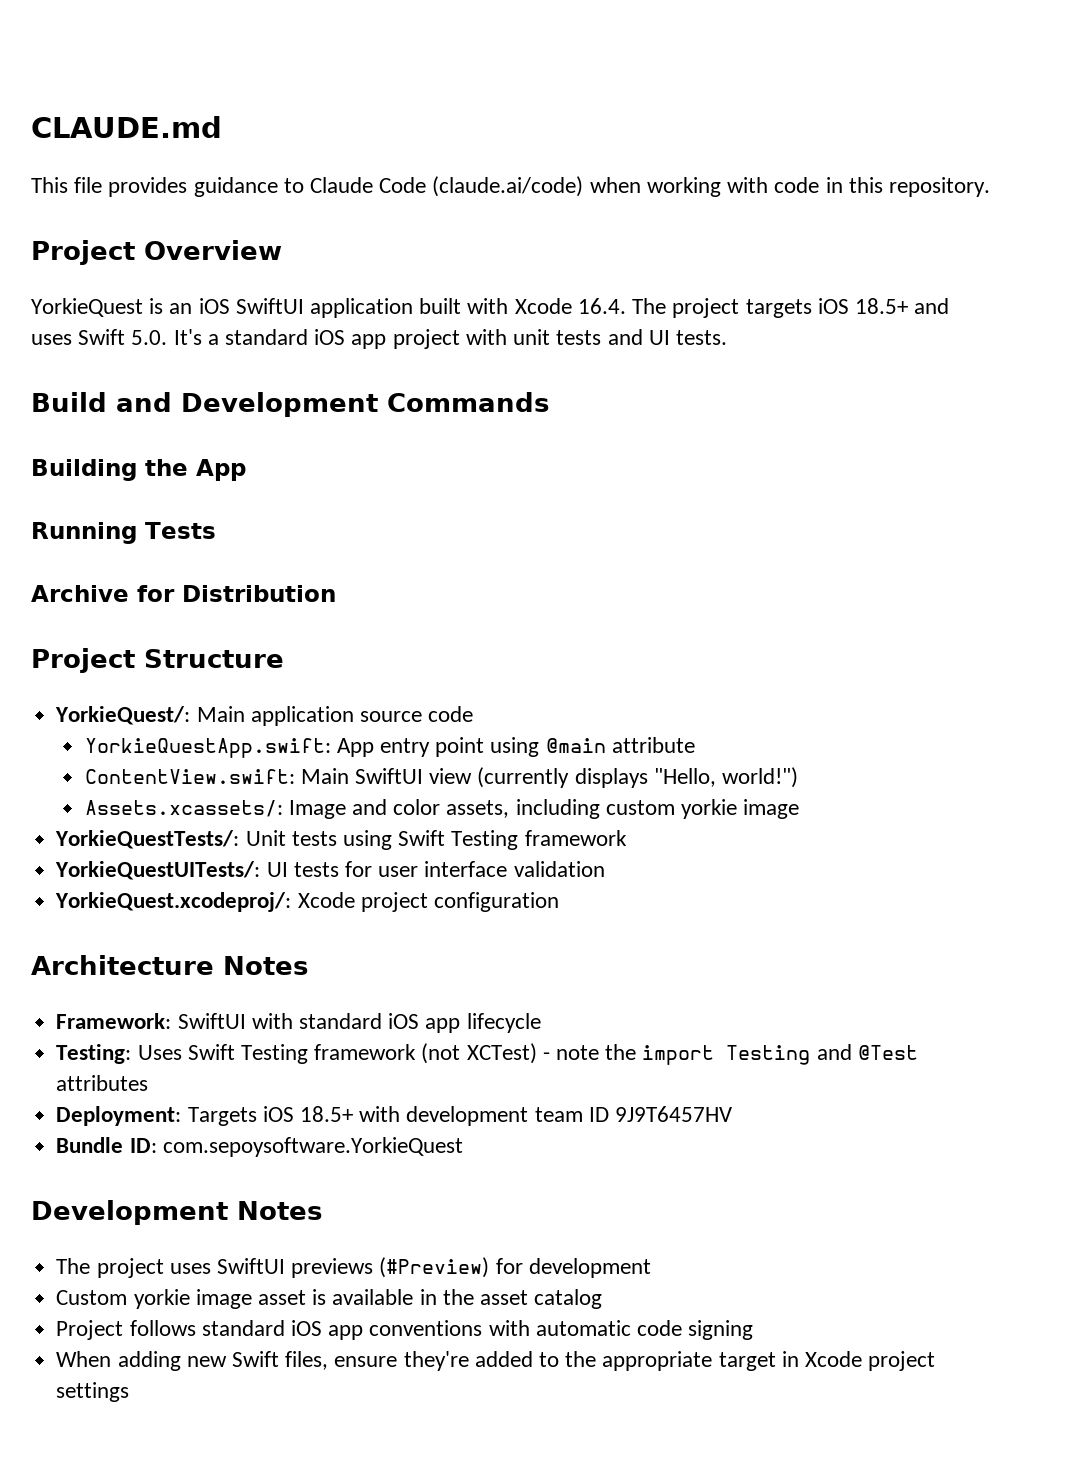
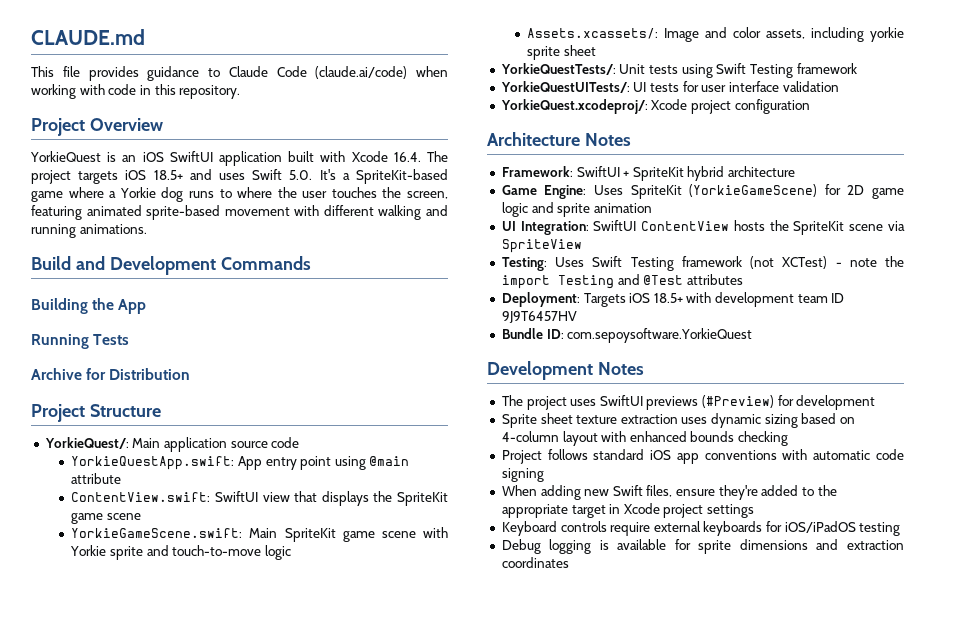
[225,329,727,349] standard iOS app project with unit tests and UI tests. -> [355,169,448,184] [31,187,448,202] [31,205,448,220] [31,224,147,238] SpriteKit-based game where a Yorkie dog runs to where the user touches the screen, featuring animated sprite-based movement with different walking and running animations.
[300,768,349,784] Main -> (211, 497) none
[477,767,799,788] (currently displays "Hello, world!") -> [294,491,448,506] [71,513,141,524] [71,527,448,542] [70,545,291,560] that displays the SpriteKit game scene // YorkieGameScene.swift: Main SpriteKit game scene with Yorkie sprite and touch-to-move logic
[605,799,800,819] custom yorkie image -> [870,27,905,42] [527,45,596,60] yorkie sprite sheet
[251,1013,541,1033] with standard iOS app lifecycle -> [623,166,796,181] [501,184,904,199] [501,202,652,217] [501,220,905,235] [501,239,582,253] + SpriteKit hybrid architecture // Game Engine: Uses SpriteKit (YorkieGameScene) for 2D game logic and sprite animation // UI Integration: SwiftUI ContentView hosts the SpriteKit scene via SpriteView
[56,1289,603,1309] Custom yorkie image asset is available in the asset catalog -> [501,413,856,428] [501,431,789,446] Sprite sheet texture extraction uses dynamic sizing based on 4-column layout with enhanced bounds checking
(130, 1392) none -> [501,521,901,536] [501,539,904,554] [501,557,569,568] // Keyboard controls require external keyboards for iOS/iPadOS testing // Debug logging is available for sprite dimensions and extraction coordinates

